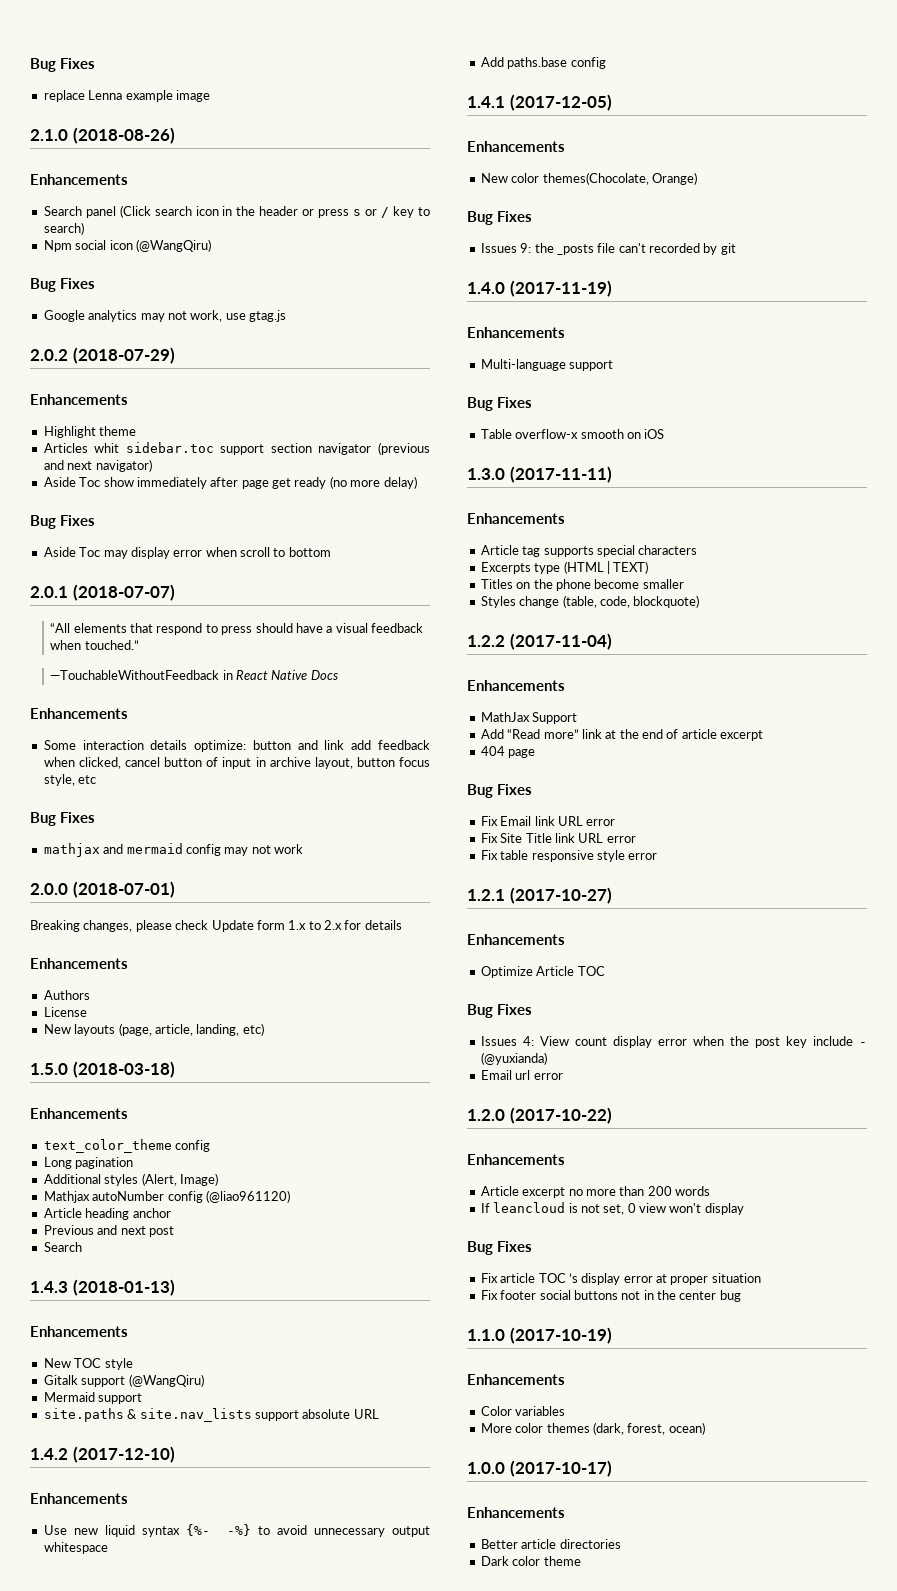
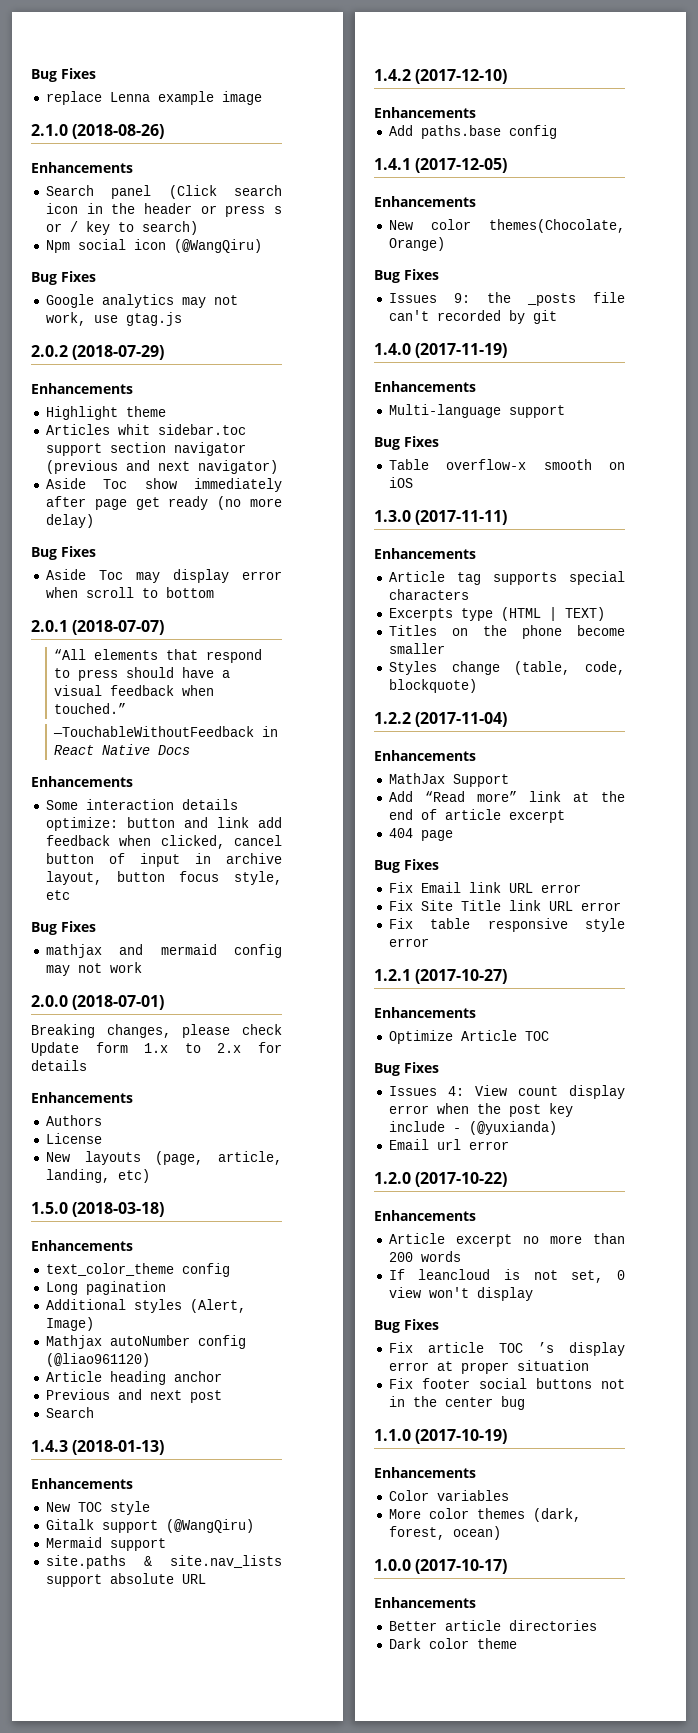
[43,1524,430,1537] [43,1542,108,1554] // Use new liquid syntax {%- -%} to avoid unnecessary output whitespace -> (476, 112) none

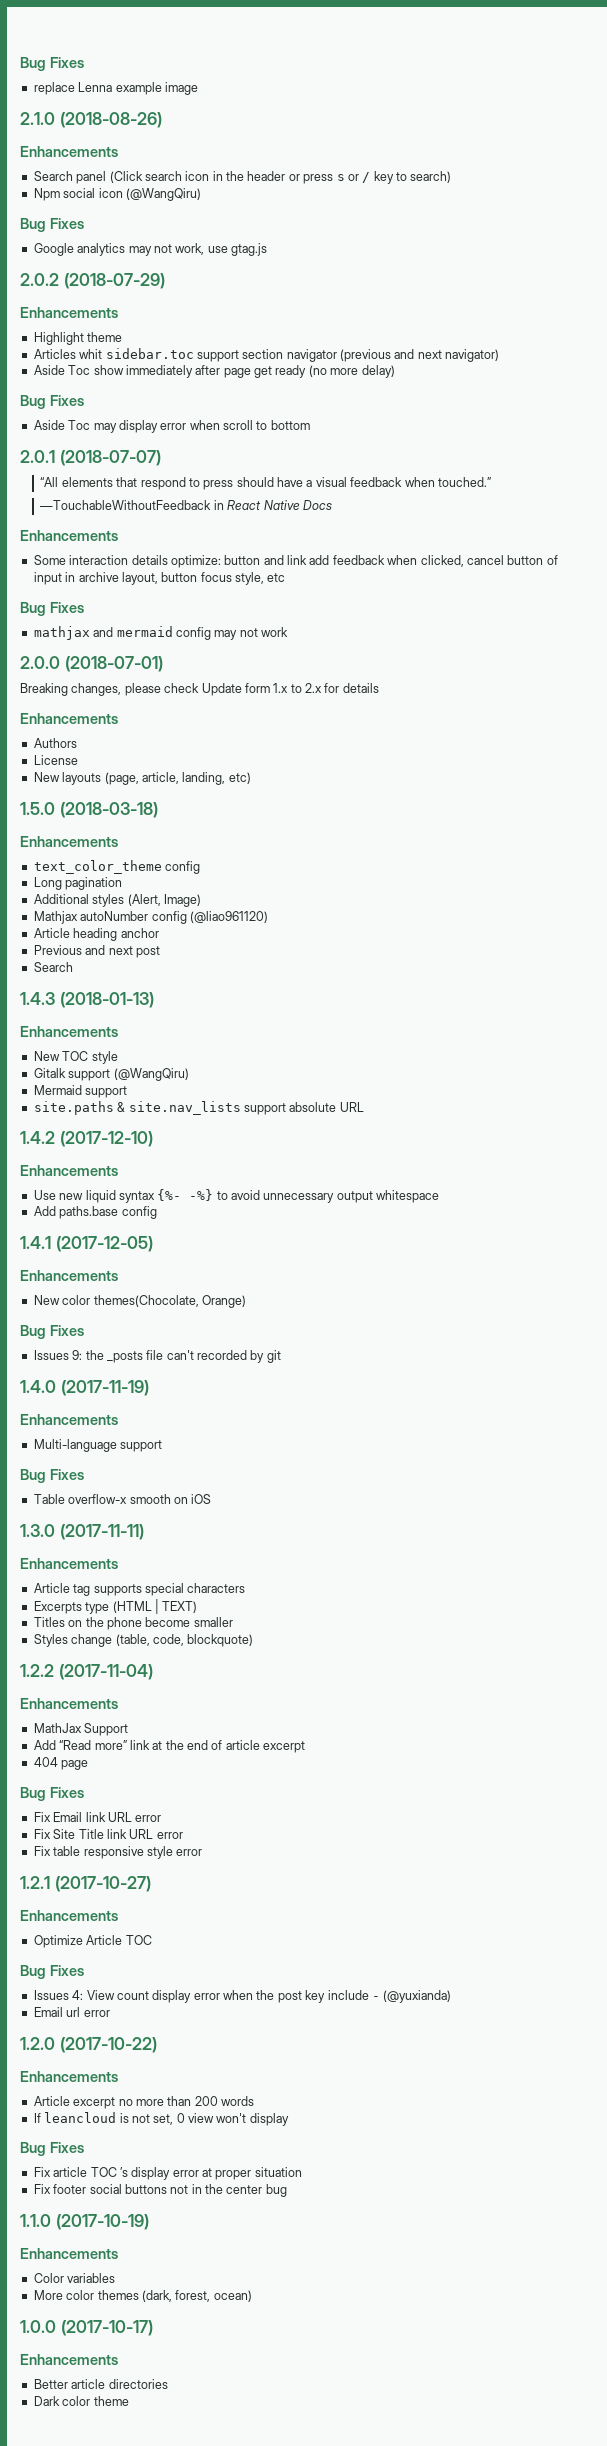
(476, 112) none -> [33,1189,440,1203] // Use new liquid syntax {%- -%} to avoid unnecessary output whitespace

